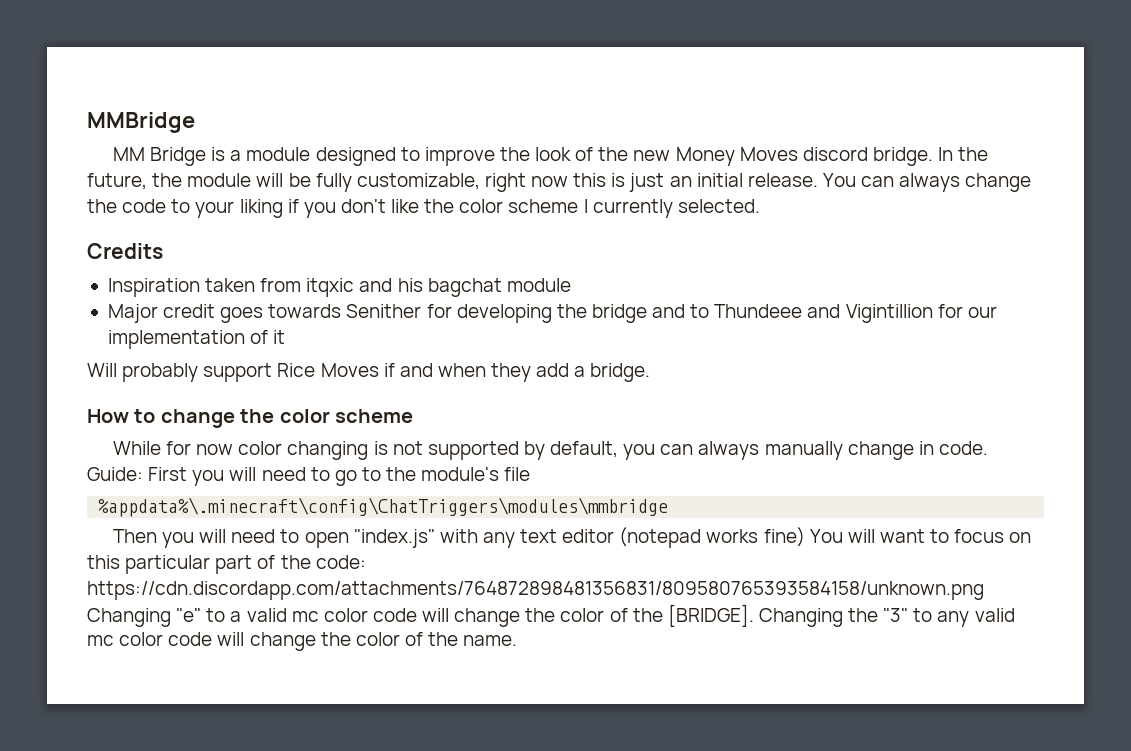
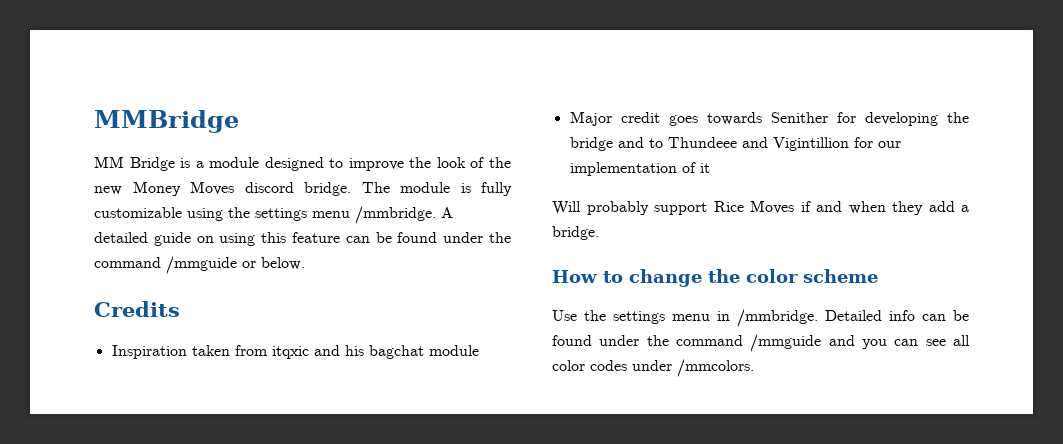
[938,147,989,161] [87,173,1032,192] [87,199,760,218] In the future, the module will be fully customizable, right now this is just an initial release. You can always change the code to your liking if you don't like the color scheme I currently selected. -> [361,182,512,196] [94,206,453,224] [94,232,512,246] [94,256,305,274] The module is fully customizable using the settings menu /mmbridge. A detailed guide on using this feature can be found under the command /mmguide or below.
[112,441,988,460] [87,467,531,486] [98,497,669,517] [112,527,1032,548] [87,555,366,574] [87,581,984,600] [87,604,1015,627] [87,632,518,651] While for now color changing is not supported by default, you can always manually change in code. Guide: First you will need to go to the module's file // %appdata%\.minecraft\config\ChatTriggers\modules\mmbridge // Then you will need to open "index.js" with any text editor (notepad works fine) You will want to focus on this particular part of the code: https://cdn.discordapp.com/attachments/764872898481356831/809580765393584158/unknown.png Changing "e" to a valid mc color code will change the color of the [BRIDGE]. Changing the "3" to any valid mc color code will change the color of the name. -> [552,309,969,327] [552,334,970,352] [552,359,754,377] Use the settings menu in /mmbridge. Detailed info can be found under the command /mmguide and you can see all color codes under /mmcolors.

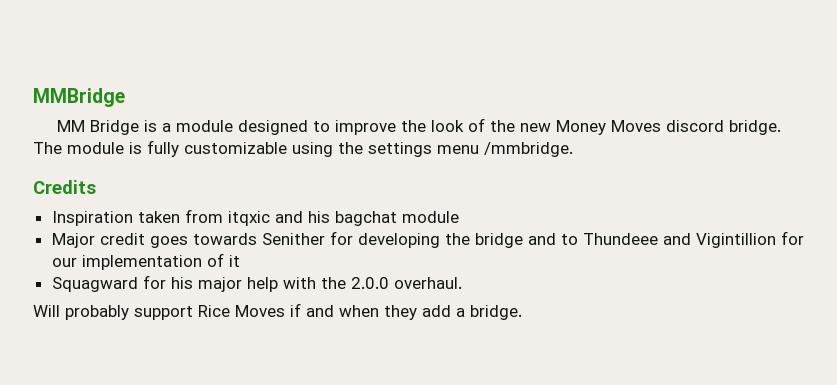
[441,207,453,218] [94,232,512,246] [94,256,305,274] A detailed guide on using this feature can be found under the command /mmguide or below. -> (573, 149) none
(710, 168) none -> [51,275,462,292] // Squagward for his major help with the 2.0.0 overhaul.
[552,269,878,287] [552,309,969,327] [552,334,970,352] [552,359,754,377] // How to change the color scheme // Use the settings menu in /mmbridge. Detailed info can be found under the command /mmguide and you can see all color codes under /mmcolors. -> (522, 312) none

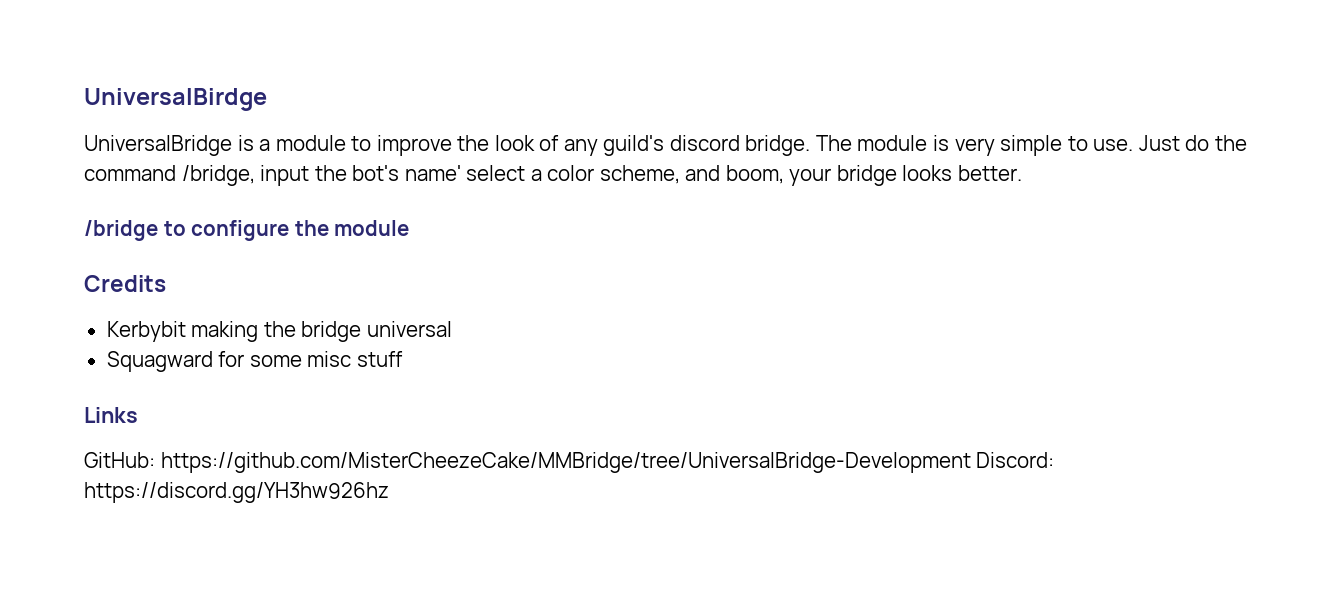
[33,88,125,107] [56,120,139,135] MMBridge // MM Bridge -> [84,88,267,111] [84,135,232,156] UniversalBirdge // UniversalBridge
[237,120,308,135] designed -> (346, 143) none
[489,120,661,135] the new Money Moves -> [563,135,665,156] any guild's
[147,140,573,157] [33,180,96,194] [51,209,459,226] [51,231,804,248] [51,253,240,270] [51,275,462,292] [33,303,522,320] fully customizable using the settings menu /mmbridge. // Credits // Inspiration taken from itqxic and his bagchat module // Major credit goes towards Senither for developing the bridge and to Thundeee and Vigintillion for our implementation of it // Squagward for his major help with the 2.0.0 overhaul. // Will probably support Rice Moves if and when they add a bridge. -> [954,135,1247,156] [84,165,1023,186] [84,220,410,241] [84,275,166,292] [106,321,452,342] [106,351,403,372] [84,407,138,423] [84,452,1055,473] [84,482,389,503] very simple to use. Just do the command /bridge, input the bot's name' select a color scheme, and boom, your bridge looks better. // /bridge to configure the module // Credits // Kerbybit making the bridge universal // Squagward for some misc stuff // Links // GitHub: https://github.com/MisterCheezeCake/MMBridge/tree/UniversalBridge-Development Discord: https://discord.gg/YH3hw926hz

